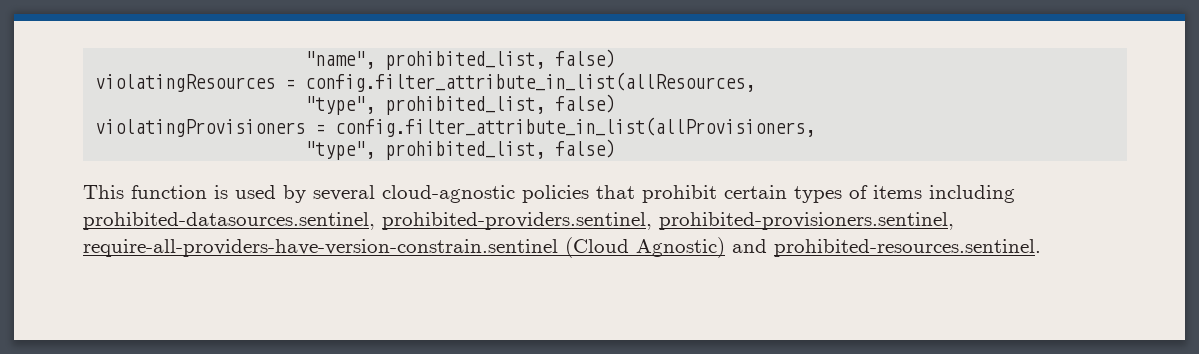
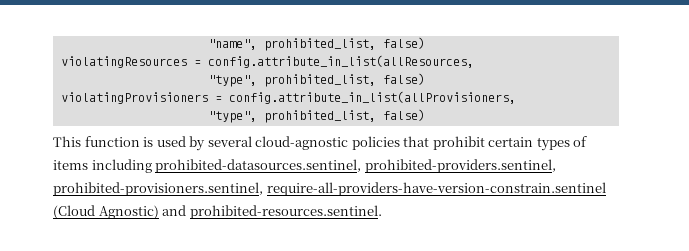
[305,72,756,92] config.filter_attribute_in_list(allResources, -> [207,55,474,68] config.attribute_in_list(allResources,
[335,117,816,137] config.filter_attribute_in_list(allProvisioners, -> [228,91,516,104] config.attribute_in_list(allProvisioners,

